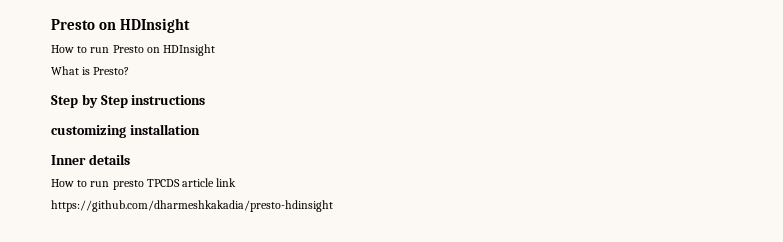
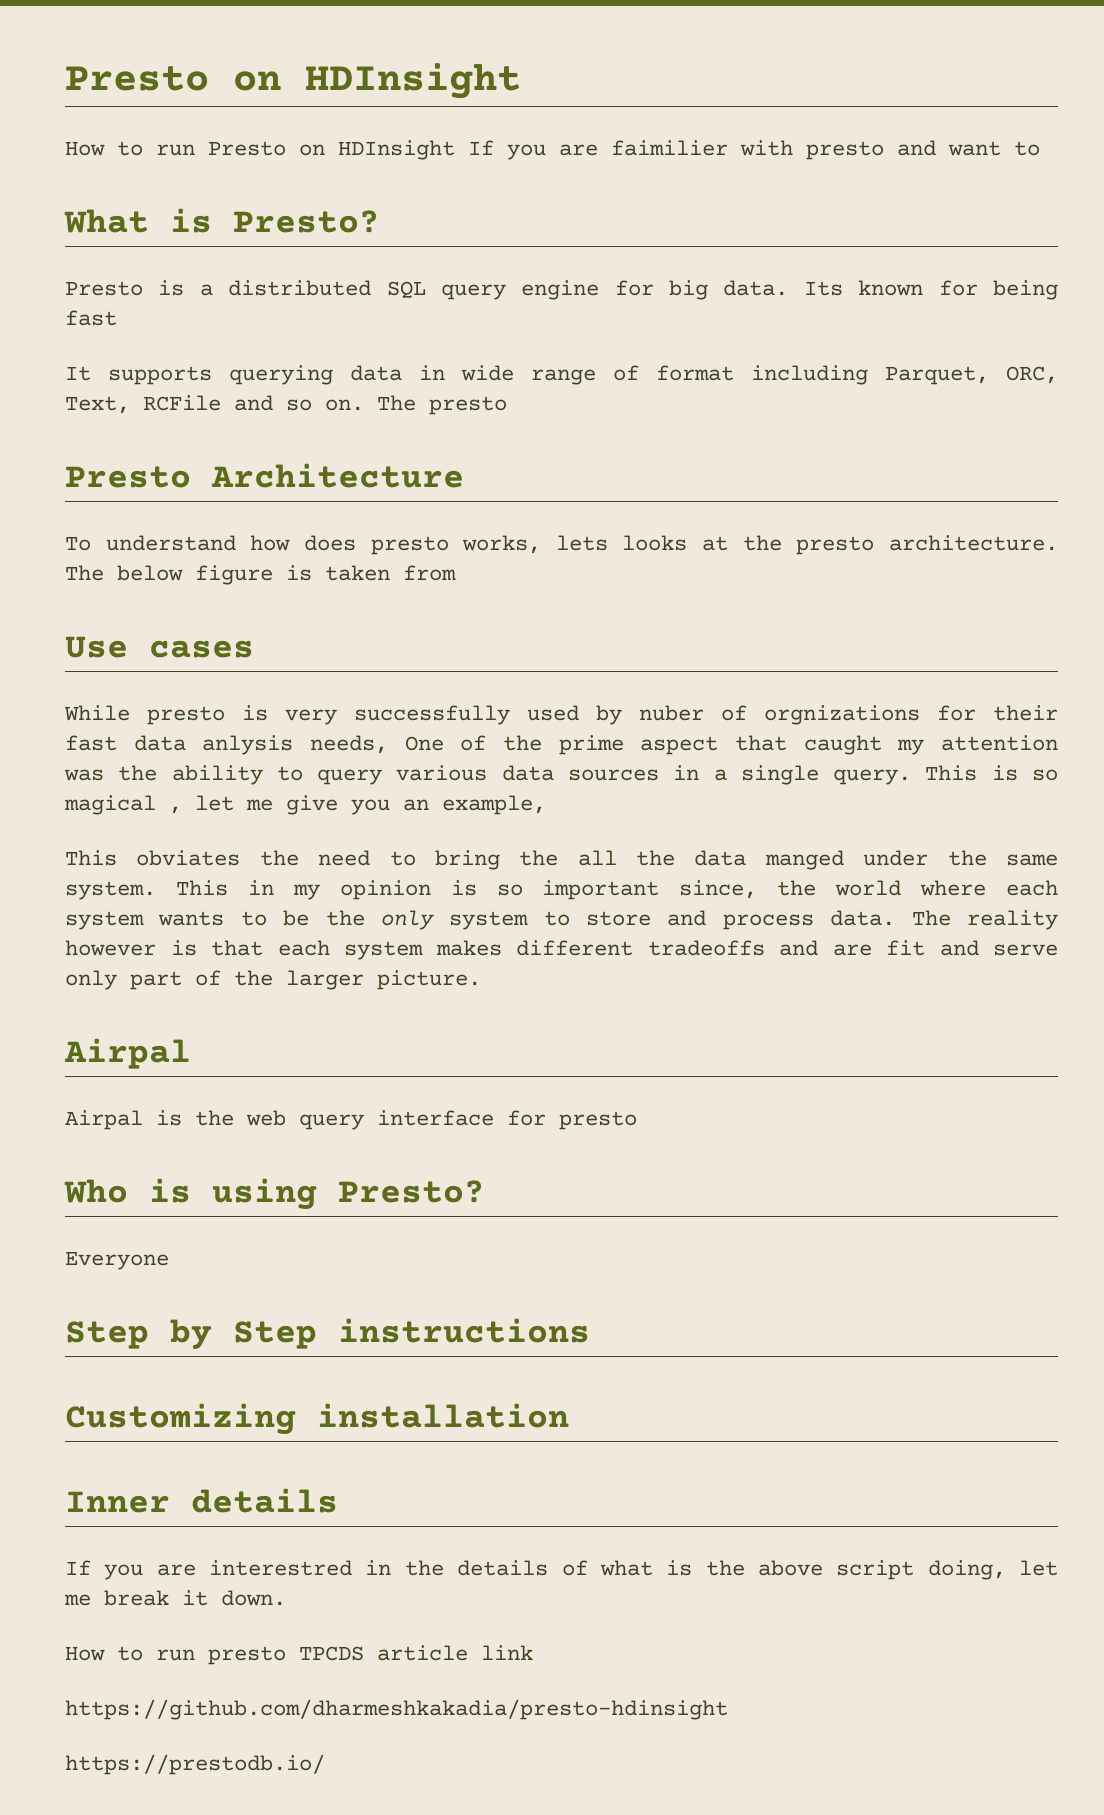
[51,66,130,75] // What is Presto? -> [468,140,1040,160] [64,208,380,233] [65,280,1058,300] [65,310,117,326] [65,365,1058,385] [65,395,507,415] [65,463,464,488] [65,535,1058,555] [65,565,456,585] [65,636,254,658] [64,705,1058,725] [65,735,1058,755] [64,765,1059,785] [64,795,546,815] [65,850,1058,870] [65,880,1058,900] [65,910,1058,930] [65,940,1058,960] [65,970,481,990] [64,1038,191,1069] [65,1110,637,1130] [64,1178,485,1210] [65,1251,169,1270] If you are faimilier with presto and want to // What is Presto? // Presto is a distributed SQL query engine for big data. Its known for being fast // It supports querying data in wide range of format including Parquet, ORC, Text, RCFile and so on. The presto // Presto Architecture // To understand how does presto works, lets looks at the presto architecture. The below figure is taken from // Use cases // While presto is very successfully used by nuber of orgnizations for their fast data anlysis needs, One of the prime aspect that caught my attention was the ability to query various data sources in a single query. This is so magical , let me give you an example, // This obviates the need to bring the all the data manged under the same system. This in my opinion is so important since, the world where each system wants to be the only system to store and process data. The reality however is that each system makes different tradeoffs and are fit and serve only part of the larger picture. // Airpal // Airpal is the web query interface for presto // Who is using Presto? // Everyone
[51,125,126,138] customizing -> [65,1403,296,1435] Customizing
(130, 159) none -> [65,1560,1058,1580] [64,1590,286,1606] // If you are interestred in the details of what is the above script doing, let me break it down.
(333, 206) none -> [65,1754,325,1775] // https://prestodb.io/

